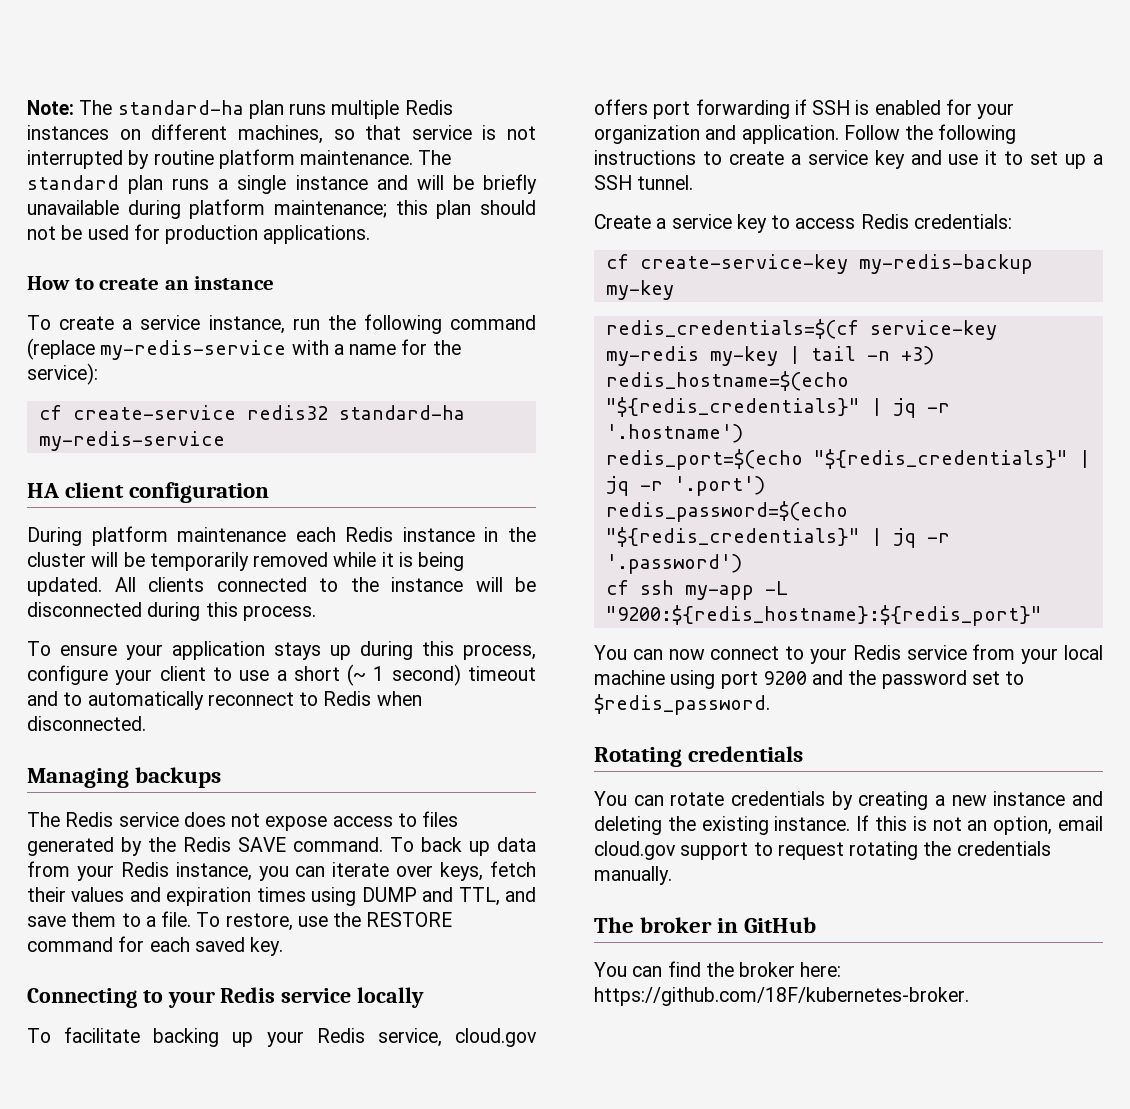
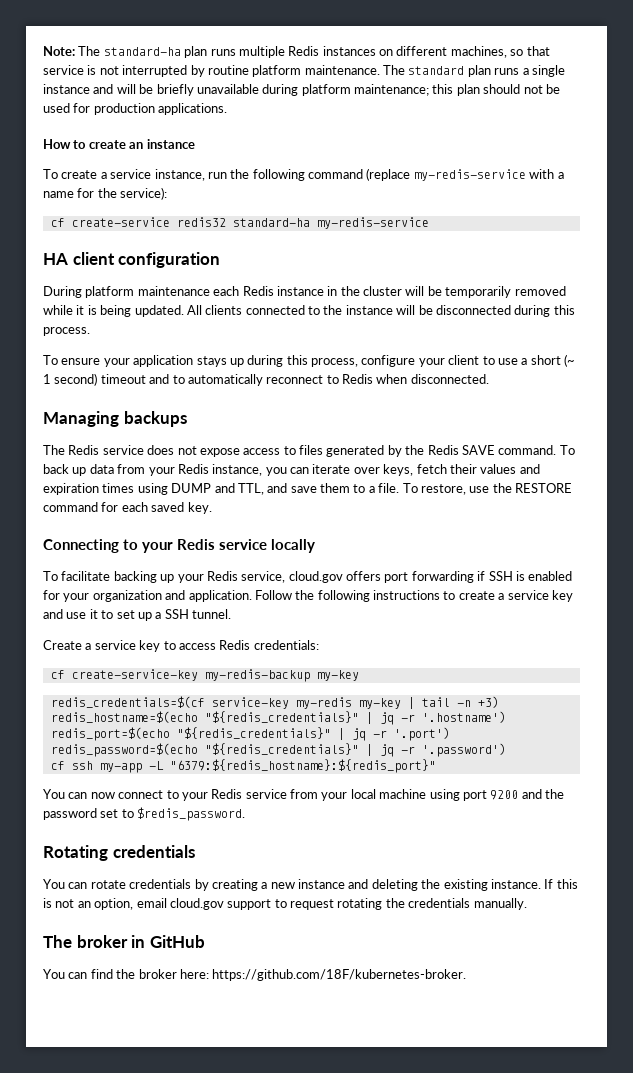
[605,605,1042,626] "9200:${redis_hostname}:${redis_port}" -> [169,759,436,773] "6379:${redis_hostname}:${redis_port}"

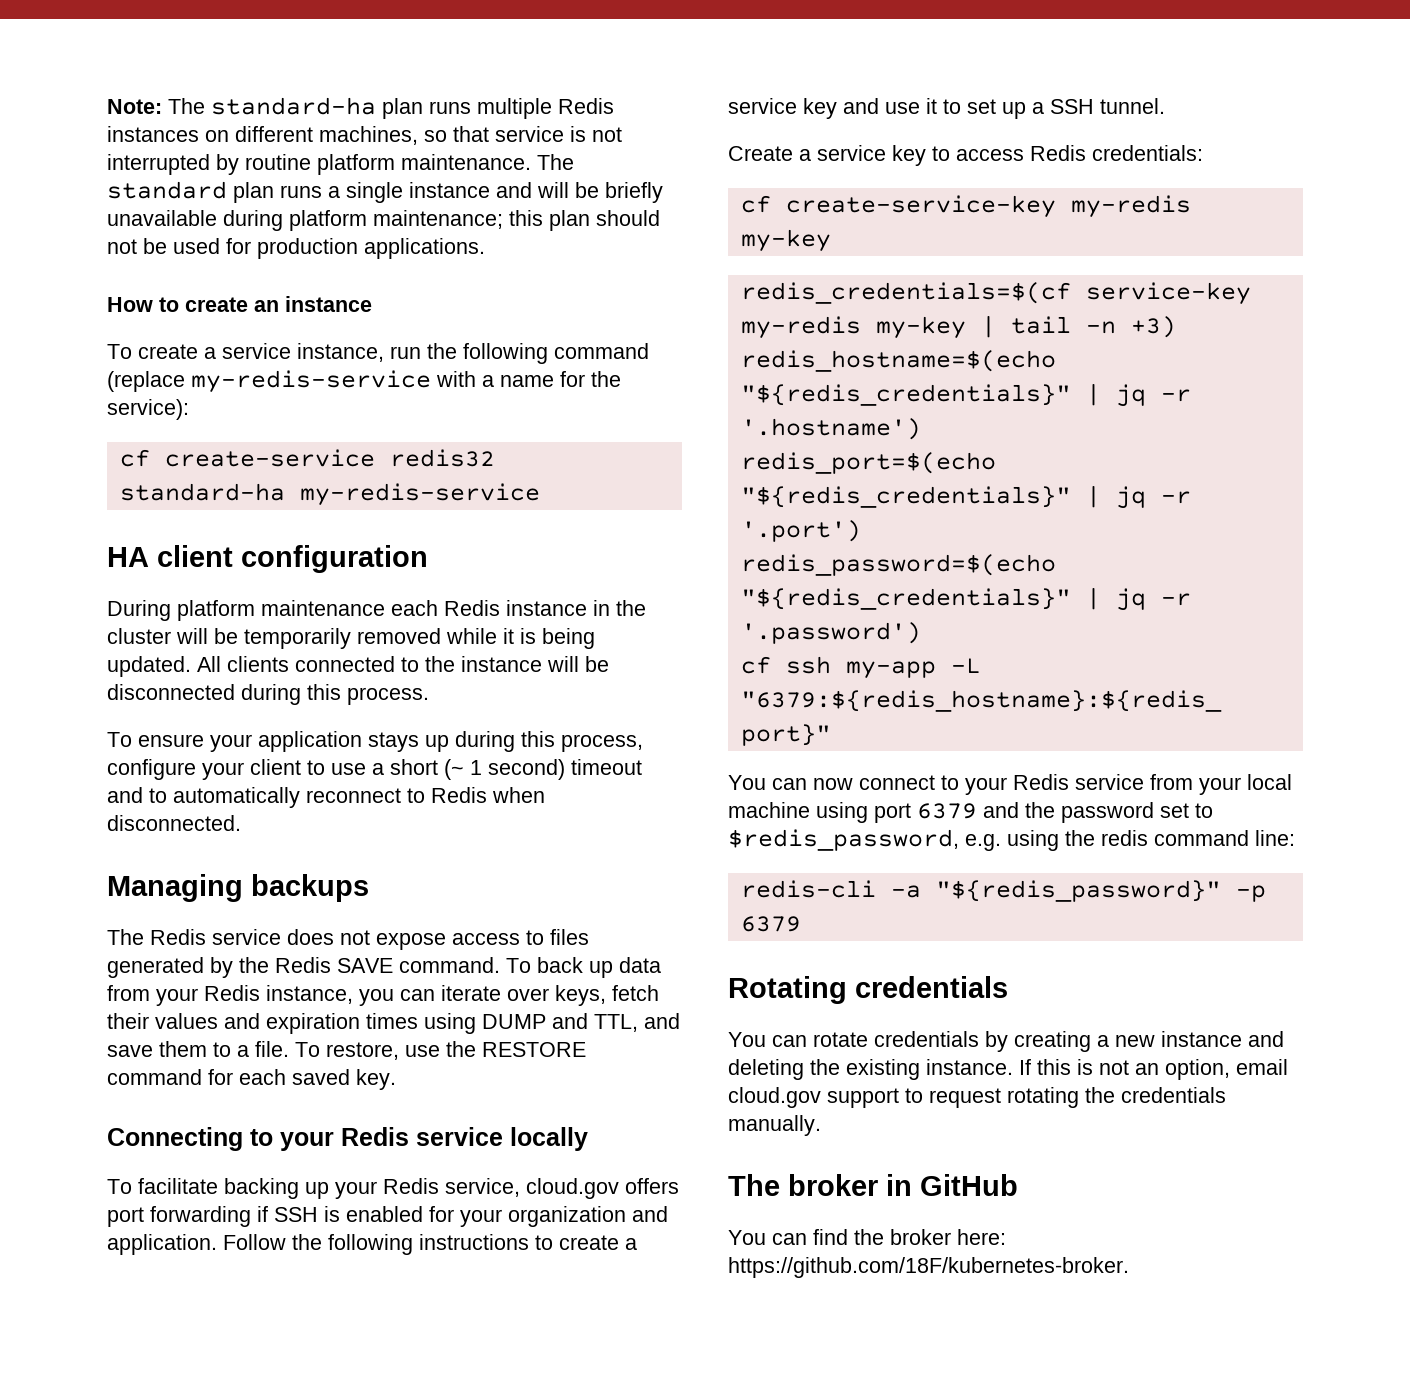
[204,669,310,682] my-redis-backup -> [1070,195,1191,218] my-redis
[490,790,519,800] 9200 -> [917,803,977,819] 6379
[137,807,246,821] $redis_password. -> [728,829,1295,851] [740,880,1266,902] [740,916,801,932] $redis_password, e.g. using the redis command line: // redis-cli -a "${redis_password}" -p 6379

